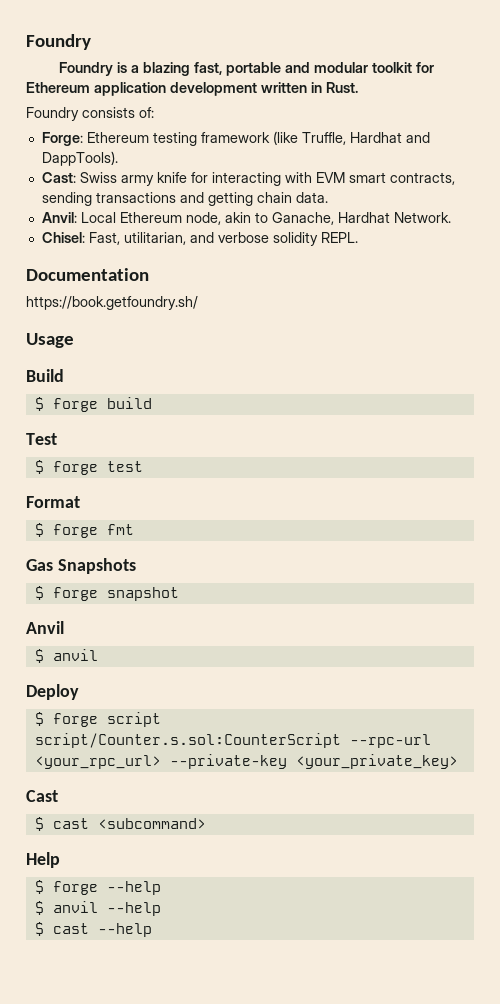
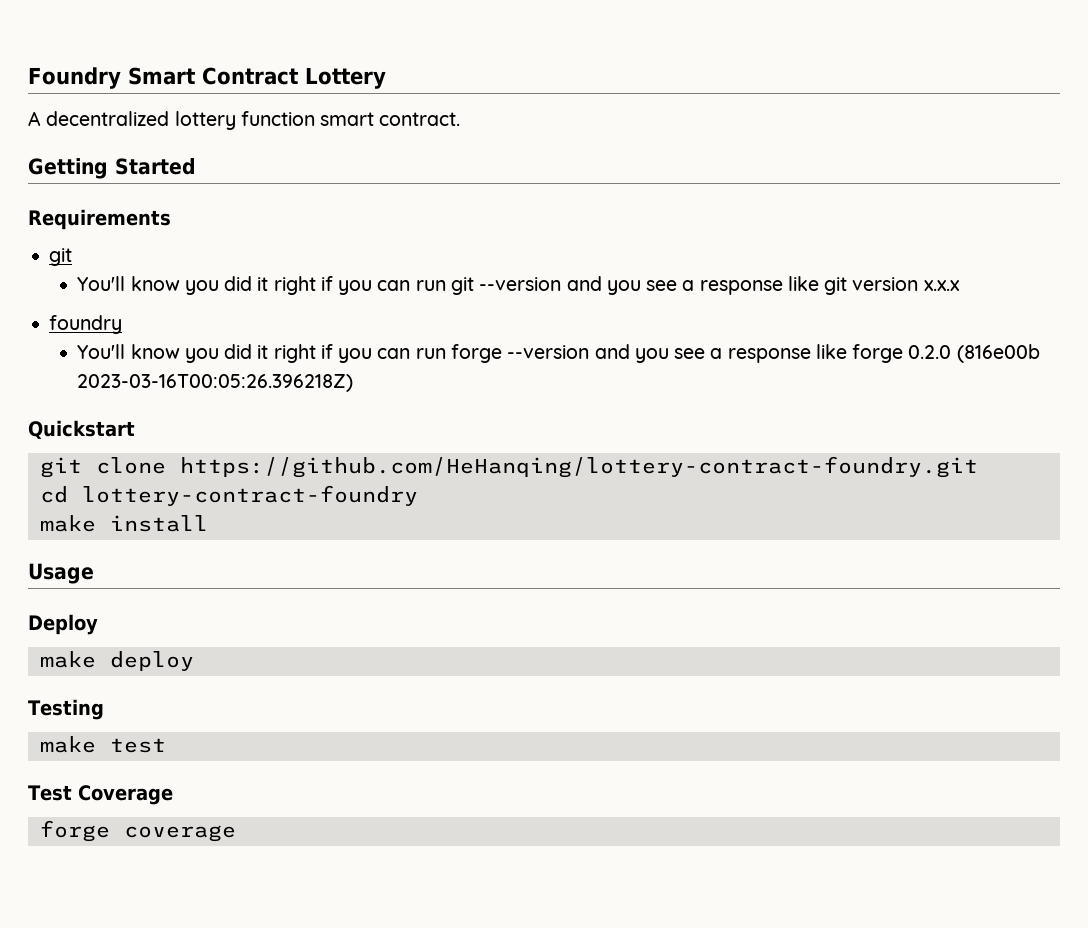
[26,34,91,50] [59,62,435,76] [26,82,358,96] [26,107,154,121] [41,131,430,146] [41,151,118,166] [41,172,455,186] [41,192,328,206] [41,212,451,225] [41,232,358,246] [26,268,149,281] [26,296,198,310] [26,333,74,348] [26,369,64,382] [34,397,152,412] [26,433,57,445] [34,460,143,475] [26,496,80,508] [34,523,134,538] [26,558,136,574] [34,586,179,601] [26,621,64,634] [34,649,98,663] [26,684,79,700] [34,712,161,727] [34,733,431,748] [34,754,458,769] [26,790,58,802] [34,817,206,831] [26,852,60,868] [34,880,161,895] [34,901,161,916] [34,922,152,937] Foundry // Foundry is a blazing fast, portable and modular toolkit for Ethereum application development written in Rust. // Foundry consists of: // Forge: Ethereum testing framework (like Truffle, Hardhat and DappTools). // Cast: Swiss army knife for interacting with EVM smart contracts, sending transactions and getting chain data. // Anvil: Local Ethereum node, akin to Ganache, Hardhat Network. // Chisel: Fast, utilitarian, and verbose solidity REPL. // Documentation // https://book.getfoundry.sh/ // Usage // Build // $ forge build // Test // $ forge test // Format // $ forge fmt // Gas Snapshots // $ forge snapshot // Anvil // $ anvil // Deploy // $ forge script script/Counter.s.sol:CounterScript --rpc-url <your_rpc_url> --private-key <your_private_key> // Cast // $ cast <subcommand> // Help // $ forge --help // $ anvil --help // $ cast --help -> [28,67,386,89] [28,111,461,130] [28,158,196,179] [28,209,171,230] [49,248,73,266] [77,276,960,295] [49,315,123,334] [77,344,1040,363] [77,374,354,392] [28,420,135,439] [39,456,978,478] [39,485,418,506] [39,515,208,532] [28,563,94,584] [28,614,98,635] [39,651,194,671] [28,699,104,720] [39,736,166,753] [28,785,173,805] [39,820,236,842] Foundry Smart Contract Lottery // A decentralized lottery function smart contract. // Getting Started // Requirements // git // You'll know you did it right if you can run git --version and you see a response like git version x.x.x // foundry // You'll know you did it right if you can run forge --version and you see a response like forge 0.2.0 (816e00b 2023-03-16T00:05:26.396218Z) // Quickstart // git clone https://github.com/HeHanqing/lottery-contract-foundry.git // cd lottery-contract-foundry // make install // Usage // Deploy // make deploy // Testing // make test // Test Coverage // forge coverage

